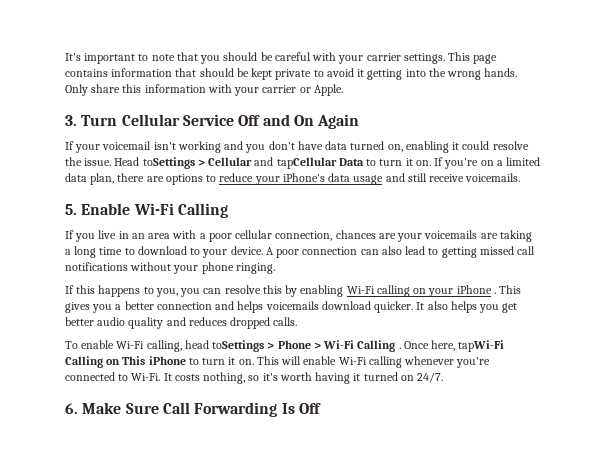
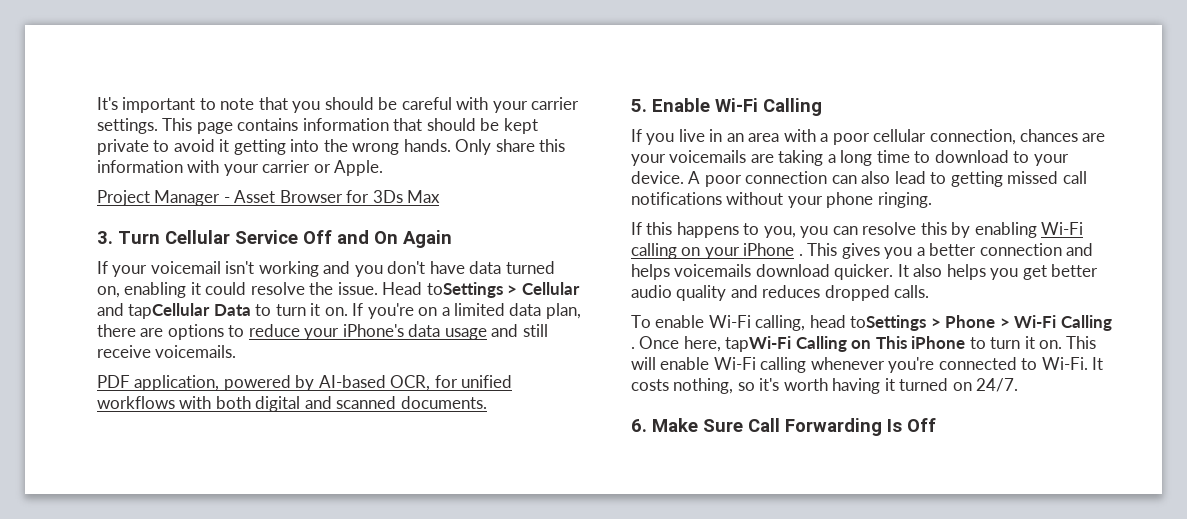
(343, 90) none -> [97,190,441,206] // Project Manager - Asset Browser for 3Ds Max
(521, 177) none -> [97,375,513,391] [97,396,487,412] // PDF application, powered by AI-based OCR, for unified workflows with both digital and scanned documents.

